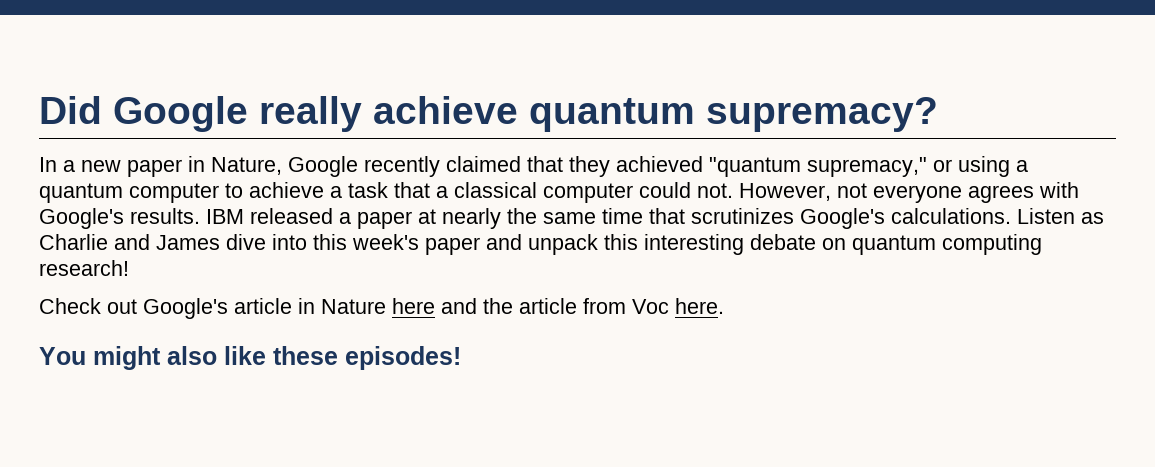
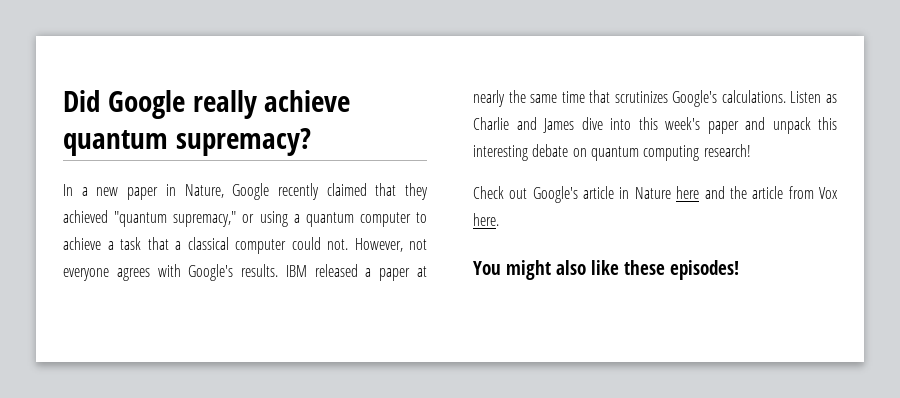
[632,299,669,314] Voc -> [819,187,838,199] Vox

